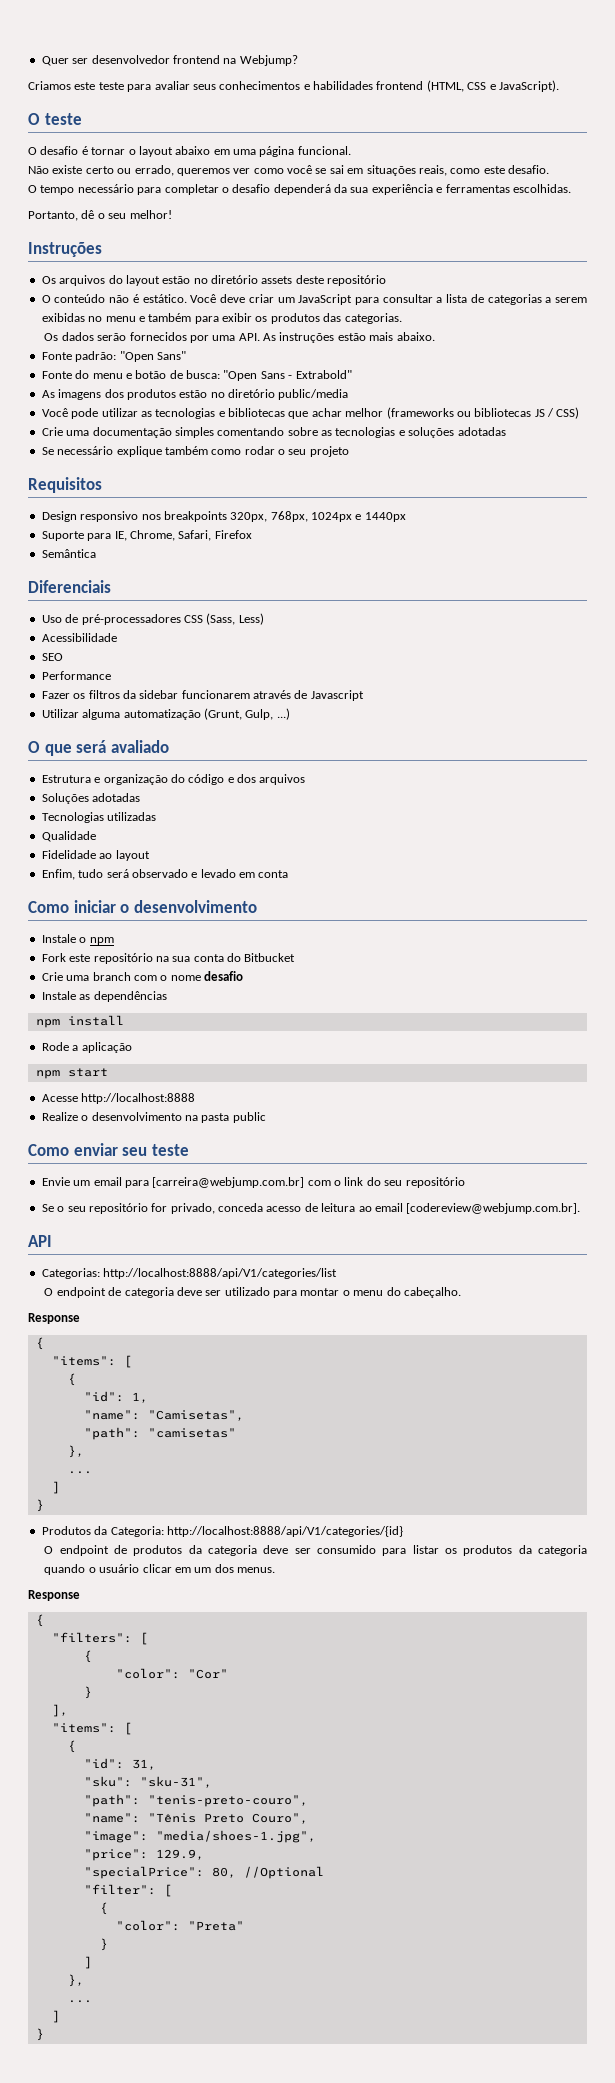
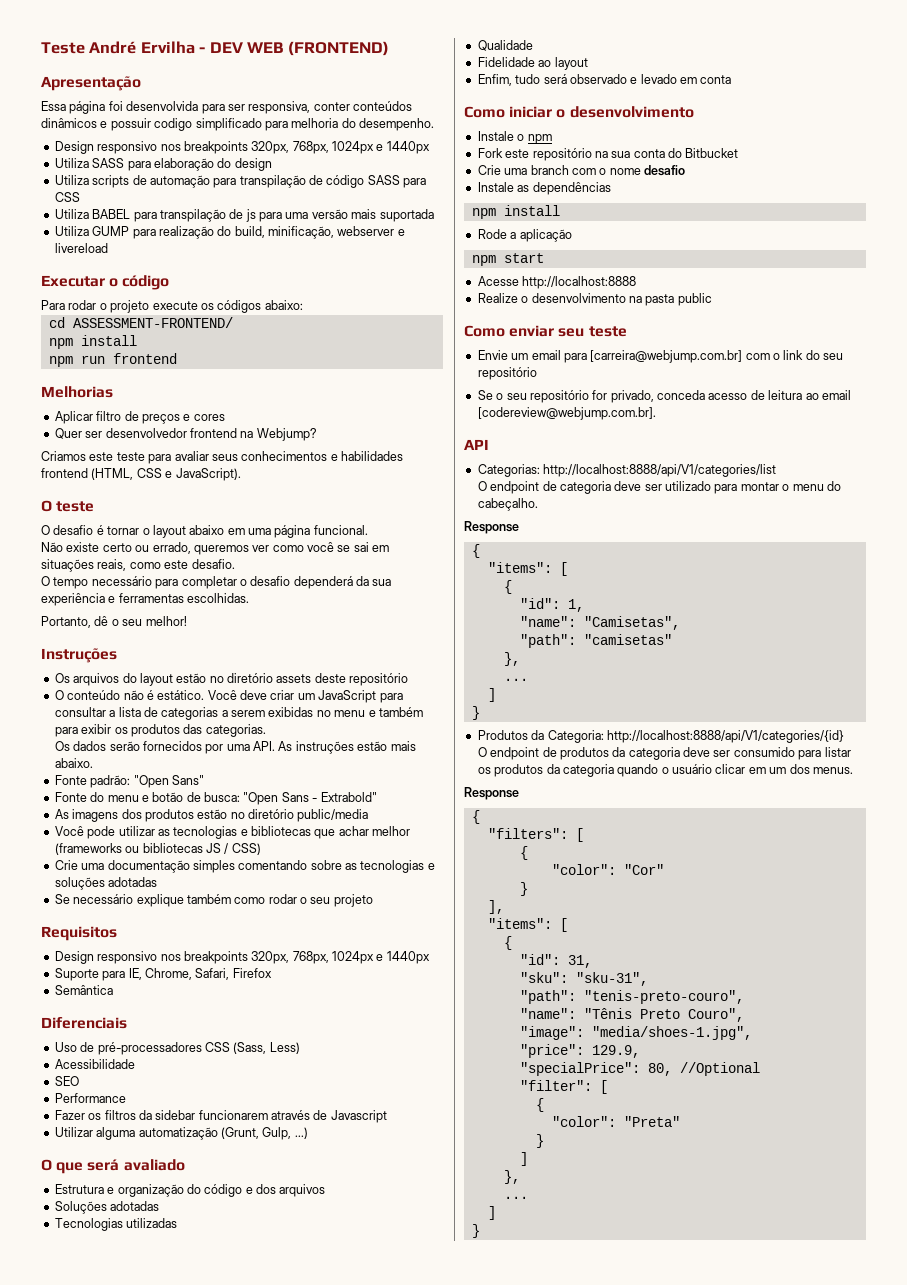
(41, 61) none -> [41,41,389,56] [41,76,141,91] [41,101,412,114] [41,118,434,131] [54,141,430,154] [54,158,272,171] [54,175,427,188] [54,192,80,202] [54,209,434,222] [54,226,405,239] [54,243,108,253] [41,275,170,290] [41,300,303,313] [48,317,233,328] [48,335,137,349] [48,353,177,367] [41,386,113,398] [54,411,225,424] Teste André Ervilha - DEV WEB (FRONTEND) // Apresentação // Essa página foi desenvolvida para ser responsiva, conter conteúdos dinâmicos e possuir codigo simplificado para melhoria do desempenho. // Design responsivo nos breakpoints 320px, 768px, 1024px e 1440px // Utiliza SASS para elaboração do design // Utiliza scripts de automação para transpilação de código SASS para CSS // Utiliza BABEL para transpilação de js para uma versão mais suportada // Utiliza GUMP para realização do build, minificação, webserver e livereload // Executar o código // Para rodar o projeto execute os códigos abaixo: // cd ASSESSMENT-FRONTEND/ // npm install // npm run frontend // Melhorias // Aplicar filtro de preços e cores //

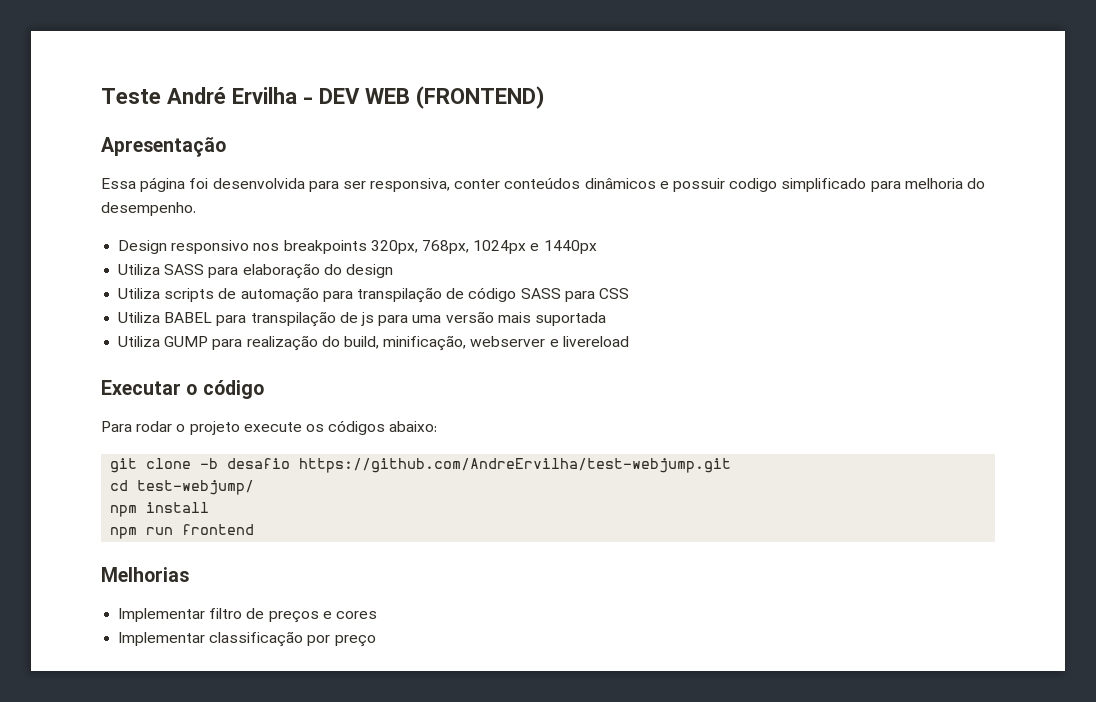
(303, 305) none -> [110,458,732,473] // git clone -b desafio https://github.com/AndreErvilha/test-webjump.git
[72,317,233,328] ASSESSMENT-FRONTEND/ -> [137,480,255,495] test-webjump/
[54,411,93,424] Aplicar -> [118,608,206,622] Implementar
[54,428,317,441] [41,451,403,464] [41,468,241,481] [41,500,95,512] [41,525,368,538] [41,542,390,555] [41,559,235,572] [41,576,392,589] [41,593,250,606] [41,616,187,628] [41,648,117,663] [54,673,409,686] [54,690,403,703] [54,707,423,720] [54,724,266,737] [54,741,416,754] [54,758,93,768] [54,775,204,788] [54,792,377,805] [54,809,369,822] [54,826,411,839] [54,843,261,855] [54,860,435,873] [54,877,158,890] [54,894,373,907] [41,926,117,941] [54,951,430,964] [54,968,272,981] [54,985,113,995] [41,1017,127,1029] [54,1042,300,1055] [54,1059,135,1069] [54,1076,79,1086] [54,1093,126,1103] [54,1110,387,1123] [54,1127,308,1140] [41,1159,185,1174] [54,1184,326,1197] [54,1201,160,1214] [54,1218,178,1231] [477,40,533,51] [477,57,588,70] [477,74,732,86] [464,106,694,118] [477,131,552,144] [477,148,739,161] [477,165,685,176] [477,182,611,195] [471,205,560,219] [477,229,572,242] [471,253,544,266] [477,276,637,289] [477,293,712,306] [464,325,627,337] [477,350,844,363] [477,367,537,380] [477,390,851,403] [477,407,656,420] [464,439,489,450] [477,464,777,477] [477,481,841,494] [477,498,538,511] [464,521,519,534] [471,544,480,558] [487,562,568,576] [503,580,512,594] [519,598,584,612] [519,616,680,630] [519,634,672,648] [503,652,520,666] [503,678,528,681] [487,688,496,702] [471,706,480,720] [477,730,844,743] [477,747,851,760] [477,764,853,777] [464,787,519,800] [471,810,480,824] [487,828,584,842] [519,846,528,860] [551,864,664,875] [519,882,528,896] [487,900,504,914] [487,918,568,932] [503,936,512,950] [519,954,592,968] [519,972,648,986] [519,990,744,1004] [519,1008,744,1022] [519,1026,752,1040] [519,1044,640,1058] [519,1062,760,1076] [519,1080,608,1094] [535,1098,544,1112] [551,1116,680,1127] [535,1134,544,1148] [519,1152,528,1166] [503,1170,520,1184] [503,1196,528,1199] [487,1206,496,1220] [471,1224,480,1238] Quer ser desenvolvedor frontend na Webjump? // Criamos este teste para avaliar seus conhecimentos e habilidades frontend (HTML, CSS e JavaScript). // O teste // O desafio é tornar o layout abaixo em uma página funcional. // Não existe certo ou errado, queremos ver como você se sai em situações reais, como este desafio. // O tempo necessário para completar o desafio dependerá da sua experiência e ferramentas escolhidas. // Portanto, dê o seu melhor! // Instruções // Os arquivos do layout estão no diretório assets deste repositório // O conteúdo não é estático. Você deve criar um JavaScript para consultar a lista de categorias a serem exibidas no menu e também para exibir os produtos das categorias. // Os dados serão fornecidos por uma API. As instruções estão mais abaixo. // Fonte padrão: "Open Sans" // Fonte do menu e botão de busca: "Open Sans - Extrabold" // As imagens dos produtos estão no diretório public/media // Você pode utilizar as tecnologias e bibliotecas que achar melhor (frameworks ou bibliotecas JS / CSS) // Crie uma documentação simples comentando sobre as tecnologias e soluções adotadas // Se necessário explique também como rodar o seu projeto // Requisitos // Design responsivo nos breakpoints 320px, 768px, 1024px e 1440px // Suporte para IE, Chrome, Safari, Firefox // Semântica // Diferenciais // Uso de pré-processadores CSS (Sass, Less) // Acessibilidade // SEO // Performance // Fazer os filtros da sidebar funcionarem através de Javascript // Utilizar alguma automatização (Grunt, Gulp, ...) // O que será avaliado // Estrutura e organização do código e dos arquivos // Soluções adotadas // Tecnologias utilizadas // Qualidade // Fidelidade ao layout // Enfim, tudo será observado e levado em conta // Como iniciar o desenvolvimento // Instale o npm // Fork este repositório na sua conta do Bitbucket // Crie uma branch com o nome desafio // Instale as dependências // npm install // Rode a aplicação // npm start // Acesse http://localhost:8888 // Realize o desenvolvimento na pasta public // Como enviar seu teste // Envie um email para [carreira@webjump.com.br] com o link do seu repositório // Se o seu repositório for privado, conceda acesso de leitura ao email [codereview@webjump.com.br]. // API // Categorias: http://localhost:8888/api/V1/categories/list // O endpoint de categoria deve ser utilizado para montar o menu do cabeçalho. // Response // { // "items": [ // { // "id": 1, // "name": "Camisetas", // "path": "camisetas" // }, // ... // ] // } // Produtos da Categoria: http://localhost:8888/api/V1/categories/{id} // O endpoint de produtos da categoria deve ser consumido para listar os produtos da categoria quando o usuário clicar em um dos menus. // Response // { // "filters": [ // { // "color": "Cor" // } // ], // "items": [ // { // "id": 31, // "sku": "sku-31", // "path": "tenis-preto-couro", // "name": "Tênis Preto Couro", // "image": "media/shoes-1.jpg", // "price": 129.9, // "specialPrice": 80, //Optional // "filter": [ // { // "color": "Preta" // } // ] // }, // ... // ] // } -> [118,631,376,647] Implementar classificação por preço

